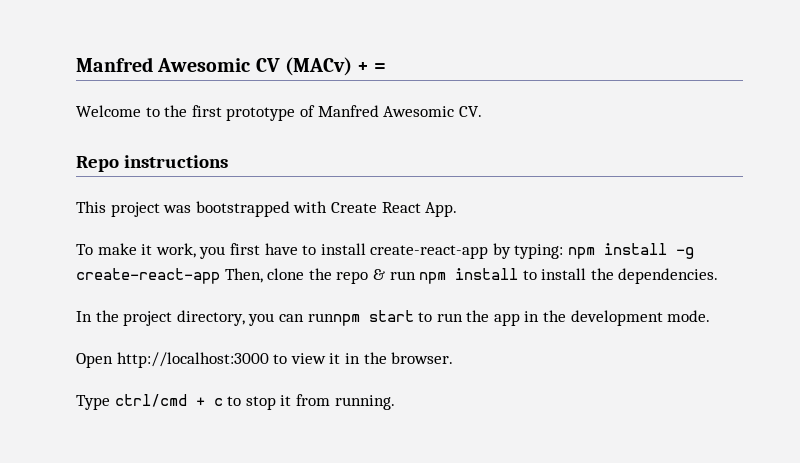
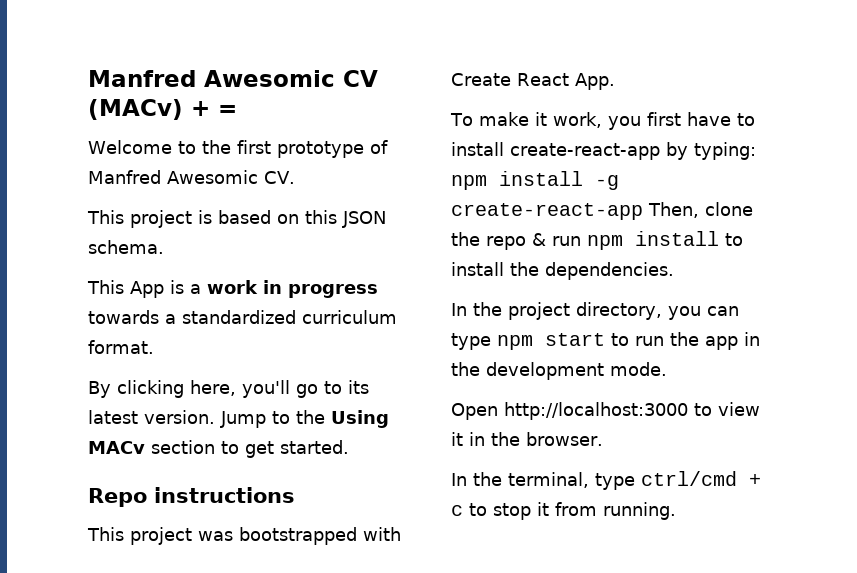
(482, 111) none -> [87,210,386,228] [88,240,164,254] [87,280,378,298] [88,310,397,324] [88,340,154,354] [88,380,369,398] [88,410,389,428] [88,440,349,458] // This project is based on this JSON schema. // This App is a work in progress towards a standardized curriculum format. // By clicking here, you'll go to its latest version. Jump to the Using MACv section to get started.
[307,313,360,326] runnpm -> [451,333,533,350] type npm
[76,395,110,410] Type -> [451,472,635,490] In the terminal, type

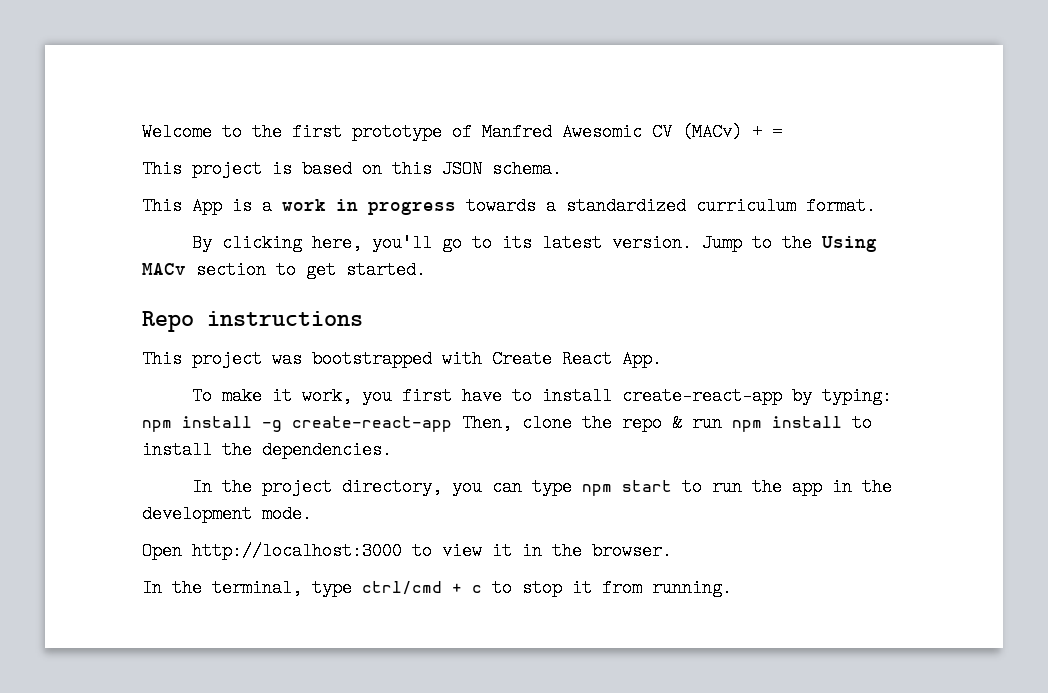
[88,70,378,87] [88,99,237,120] Manfred Awesomic CV (MACv) + = // -> (142, 132) none
[263,171,295,184] CV. -> [652,123,782,141] CV (MACv) + =

